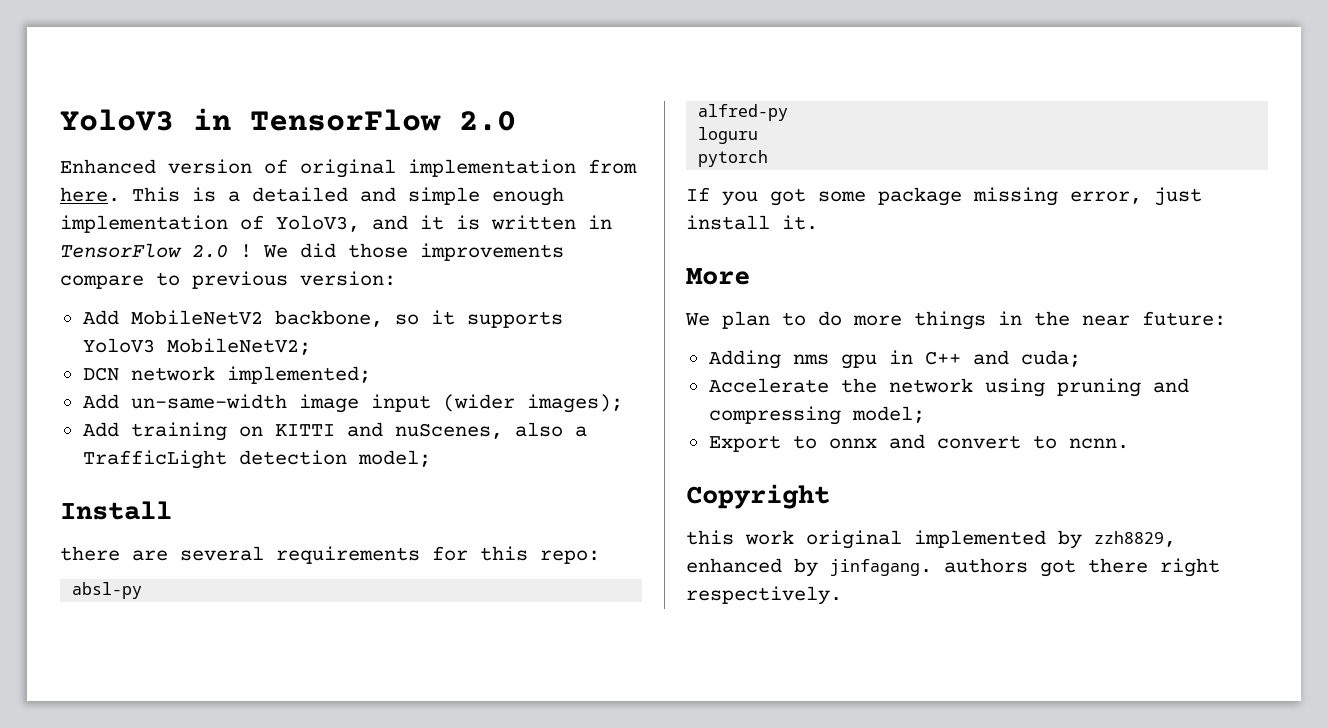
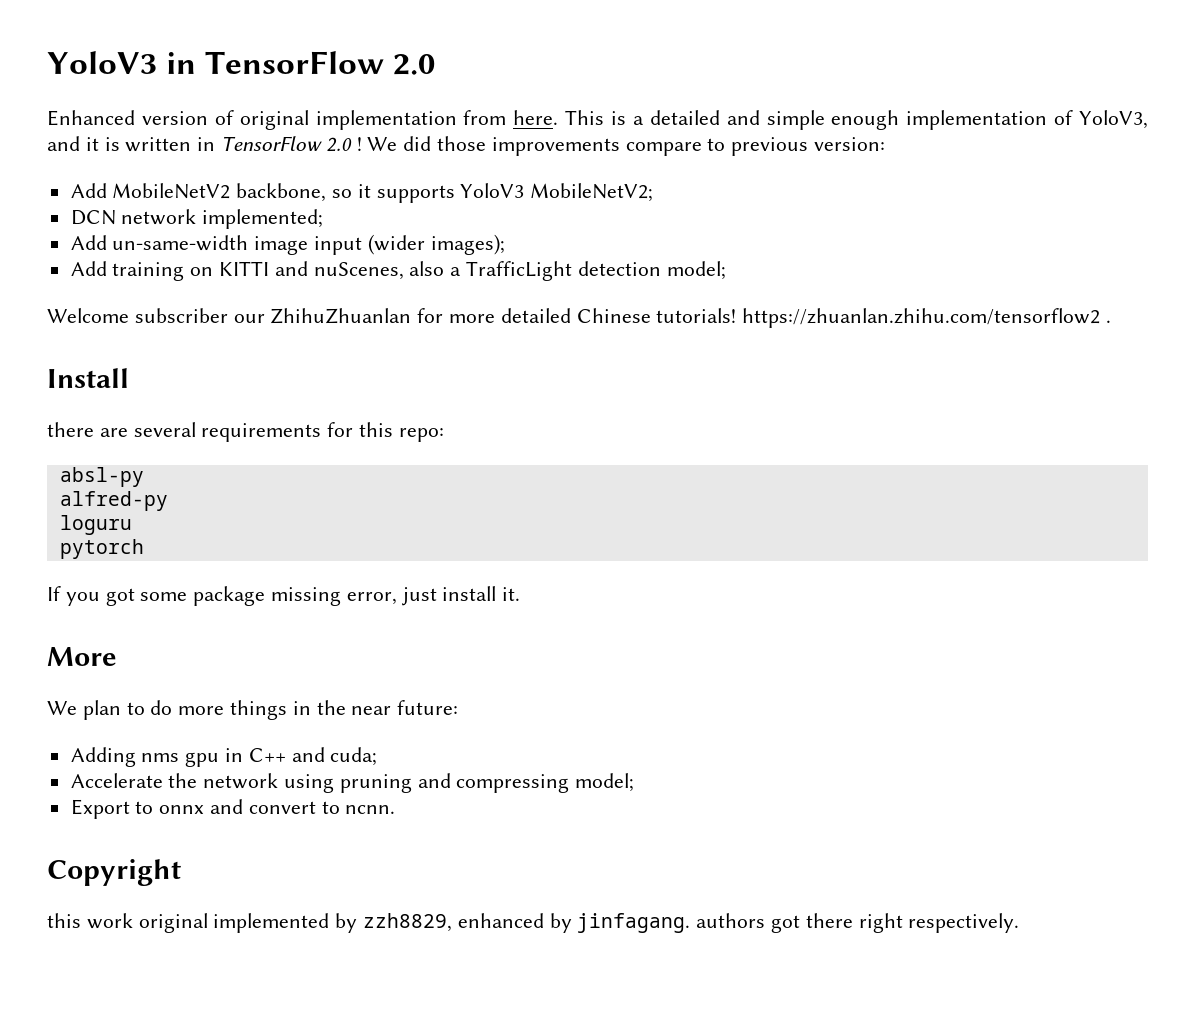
(431, 458) none -> [47,308,1112,328] // Welcome subscriber our ZhihuZhuanlan for more detailed Chinese tutorials! https://zhuanlan.zhihu.com/tensorflow2 .

